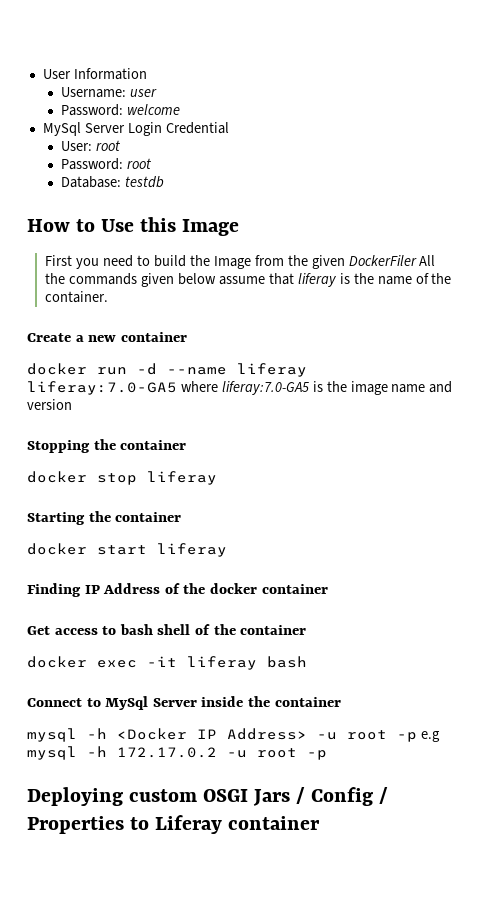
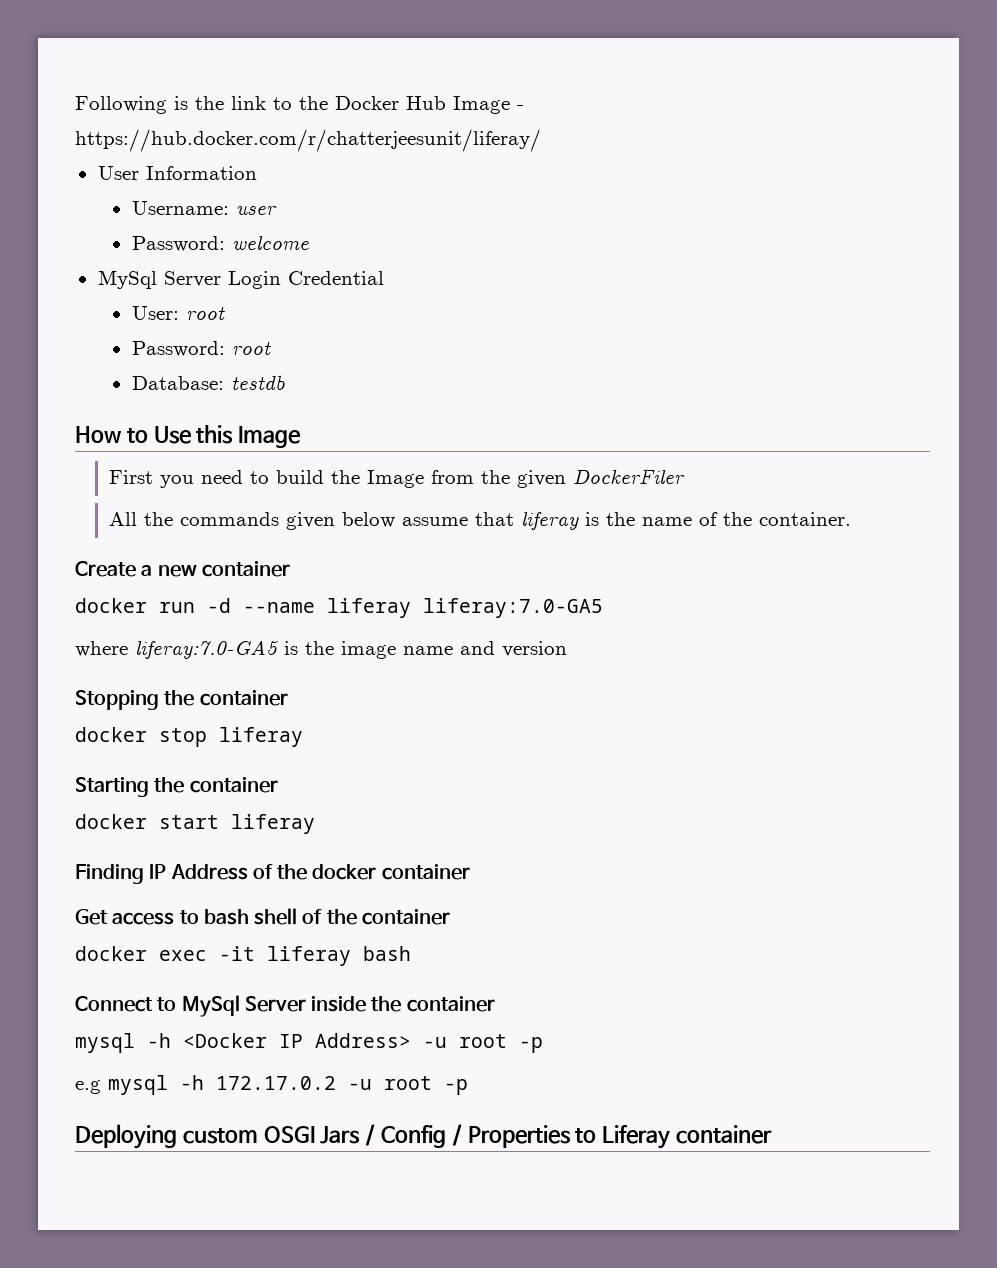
(42, 74) none -> [75,96,524,114] [75,129,541,152] Following is the link to the Docker Hub Image - https://hub.docker.com/r/chatterjeesunit/liferay/ //
(417, 260) none -> (686, 476) //
(177, 388) none -> (603, 608) //
(417, 737) none -> (543, 1045) //

